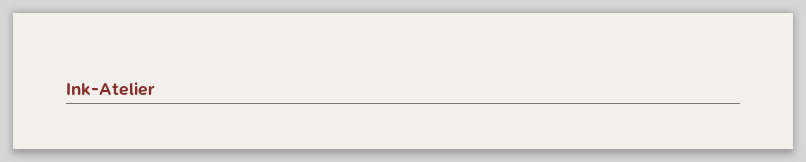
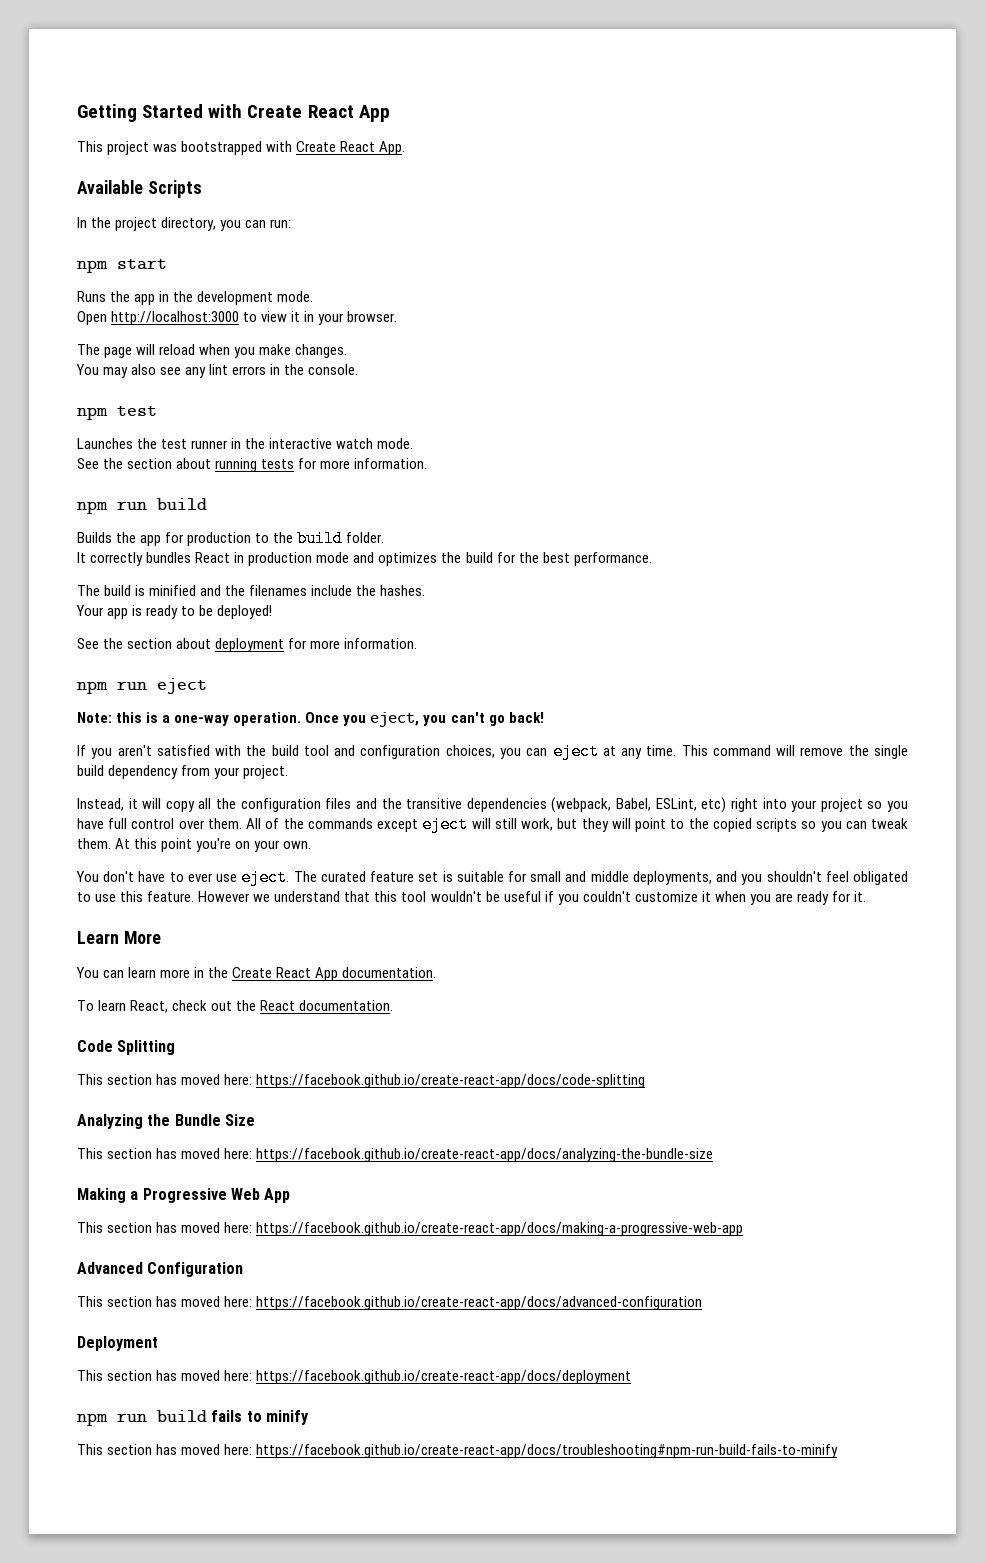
[66,82,155,96] Ink-Atelier -> [77,104,390,122] [77,141,406,155] [77,180,202,198] [77,217,292,231] [77,259,167,273] [77,291,314,305] [77,311,398,325] [77,344,348,358] [76,364,359,378] [77,406,157,420] [77,438,414,449] [77,458,428,472] [77,498,207,514] [77,530,385,547] [77,552,652,566] [77,585,426,596] [76,605,273,619] [77,638,418,652] [77,678,207,694] [77,712,544,727] [77,743,908,760] [77,765,289,779] [77,797,908,813] [77,816,909,833] [77,838,312,852] [76,869,909,886] [77,891,867,905] [77,931,161,944] [76,967,437,981] [77,1000,394,1013] [77,1040,176,1055] [77,1074,646,1088] [77,1114,255,1129] [77,1148,714,1162] [77,1188,291,1203] [77,1222,744,1236] [77,1262,244,1277] [77,1296,703,1310] [77,1336,158,1351] [77,1370,632,1384] [77,1410,309,1426] [77,1444,839,1458] Getting Started with Create React App // This project was bootstrapped with Create React App. // Available Scripts // In the project directory, you can run: // npm start // Runs the app in the development mode. // Open http://localhost:3000 to view it in your browser. // The page will reload when you make changes. // You may also see any lint errors in the console. // npm test // Launches the test runner in the interactive watch mode. // See the section about running tests for more information. // npm run build // Builds the app for production to the build folder. // It correctly bundles React in production mode and optimizes the build for the best performance. // The build is minified and the filenames include the hashes. // Your app is ready to be deployed! // See the section about deployment for more information. // npm run eject // Note: this is a one-way operation. Once you eject, you can't go back! // If you aren't satisfied with the build tool and configuration choices, you can eject at any time. This command will remove the single build dependency from your project. // Instead, it will copy all the configuration files and the transitive dependencies (webpack, Babel, ESLint, etc) right into your project so you have full control over them. All of the commands except eject will still work, but they will point to the copied scripts so you can tweak them. At this point you're on your own. // You don't have to ever use eject. The curated feature set is suitable for small and middle deployments, and you shouldn't feel obligated to use this feature. However we understand that this tool wouldn't be useful if you couldn't customize it when you are ready for it. // Learn More // You can learn more in the Create React App documentation. // To learn React, check out the React documentation. // Code Splitting // This section has moved here: https://facebook.github.io/create-react-app/docs/code-splitting // Analyzing the Bundle Size // This section has moved here: https://facebook.github.io/create-react-app/docs/analyzing-the-bundle-size // Making a Progressive Web App // This section has moved here: https://facebook.github.io/create-react-app/docs/making-a-progressive-web-app // Advanced Configuration // This section has moved here: https://facebook.github.io/create-react-app/docs/advanced-configuration // Deployment // This section has moved here: https://facebook.github.io/create-react-app/docs/deployment // npm run build fails to minify // This section has moved here: https://facebook.github.io/create-react-app/docs/troubleshooting#npm-run-build-fails-to-minify

